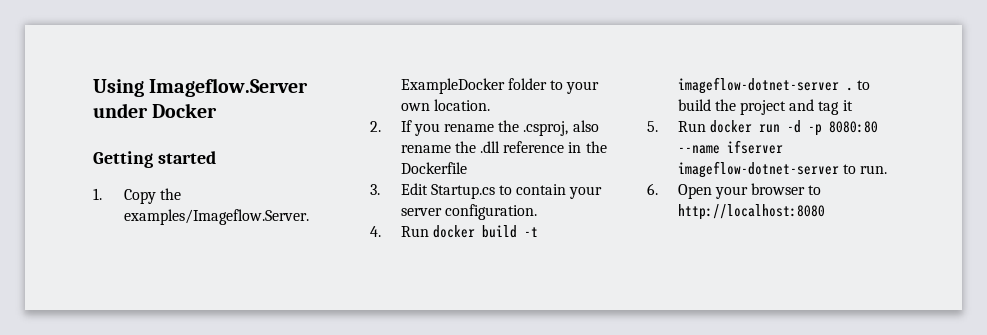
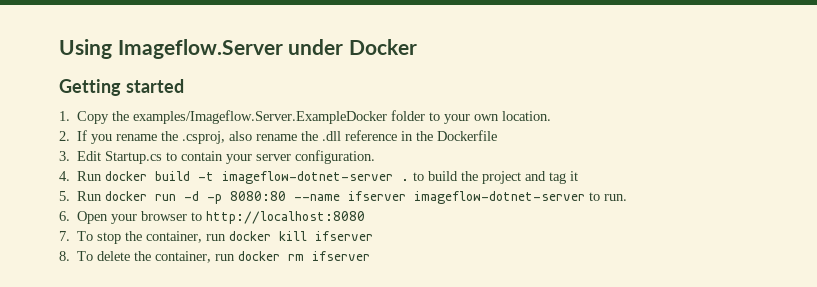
(825, 212) none -> [59,231,374,244] [59,251,371,263] // 7. To stop the container, run docker kill ifserver // 8. To delete the container, run docker rm ifserver

